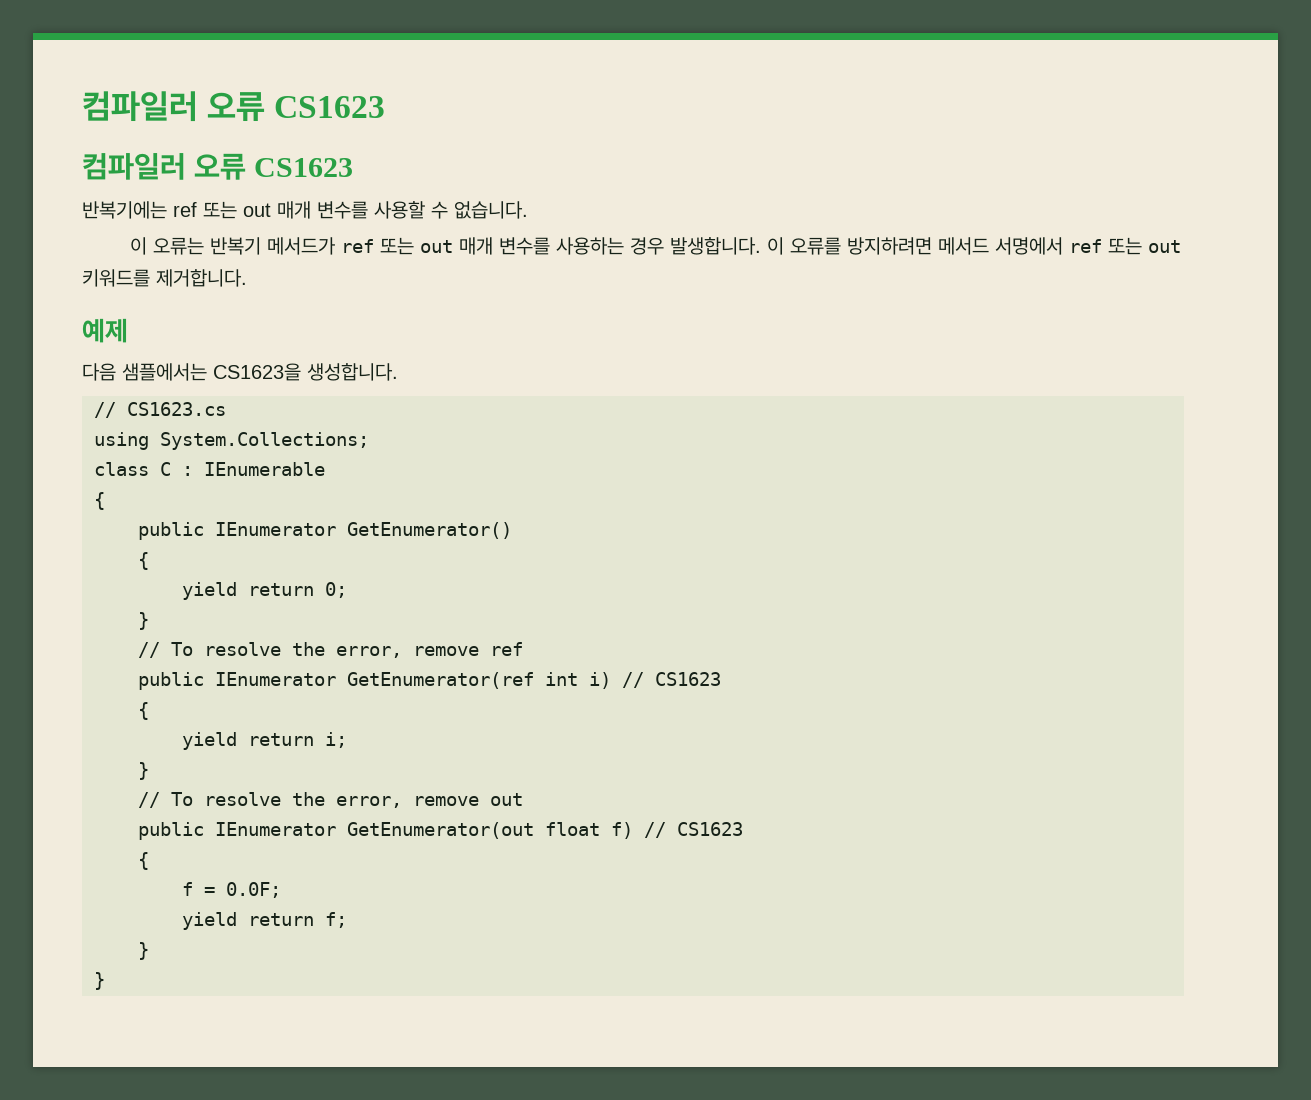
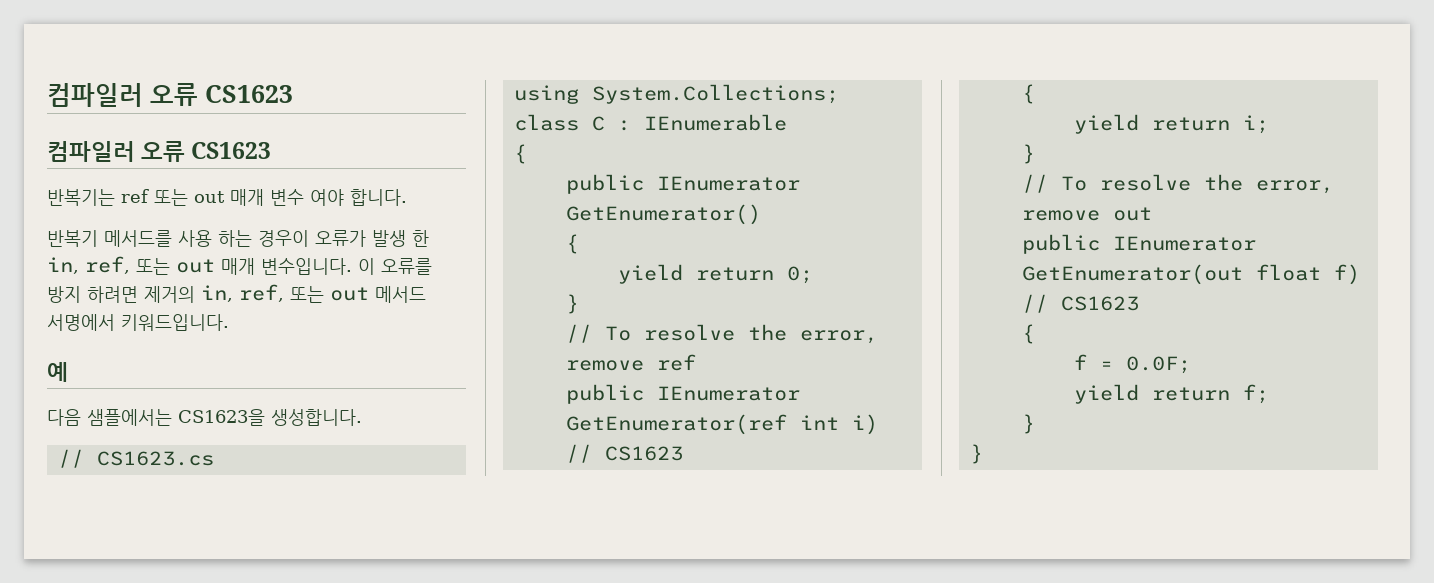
[82,201,528,219] [129,237,1181,255] [82,269,247,287] [82,318,128,343] 반복기에는 ref 또는 out 매개 변수를 사용할 수 없습니다. // 이 오류는 반복기 메서드가 ref 또는 out 매개 변수를 사용하는 경우 발생합니다. 이 오류를 방지하려면 메서드 서명에서 ref 또는 out 키워드를 제거합니다. // 예제 -> [47,189,407,206] [47,230,429,247] [47,256,432,275] [47,284,426,303] [47,314,229,331] [47,362,68,382] 반복기는 ref 또는 out 매개 변수 여야 합니다. // 반복기 메서드를 사용 하는 경우이 오류가 발생 한 in, ref, 또는 out 매개 변수입니다. 이 오류를 방지 하려면 제거의 in, ref, 또는 out 메서드 서명에서 키워드입니다. // 예

